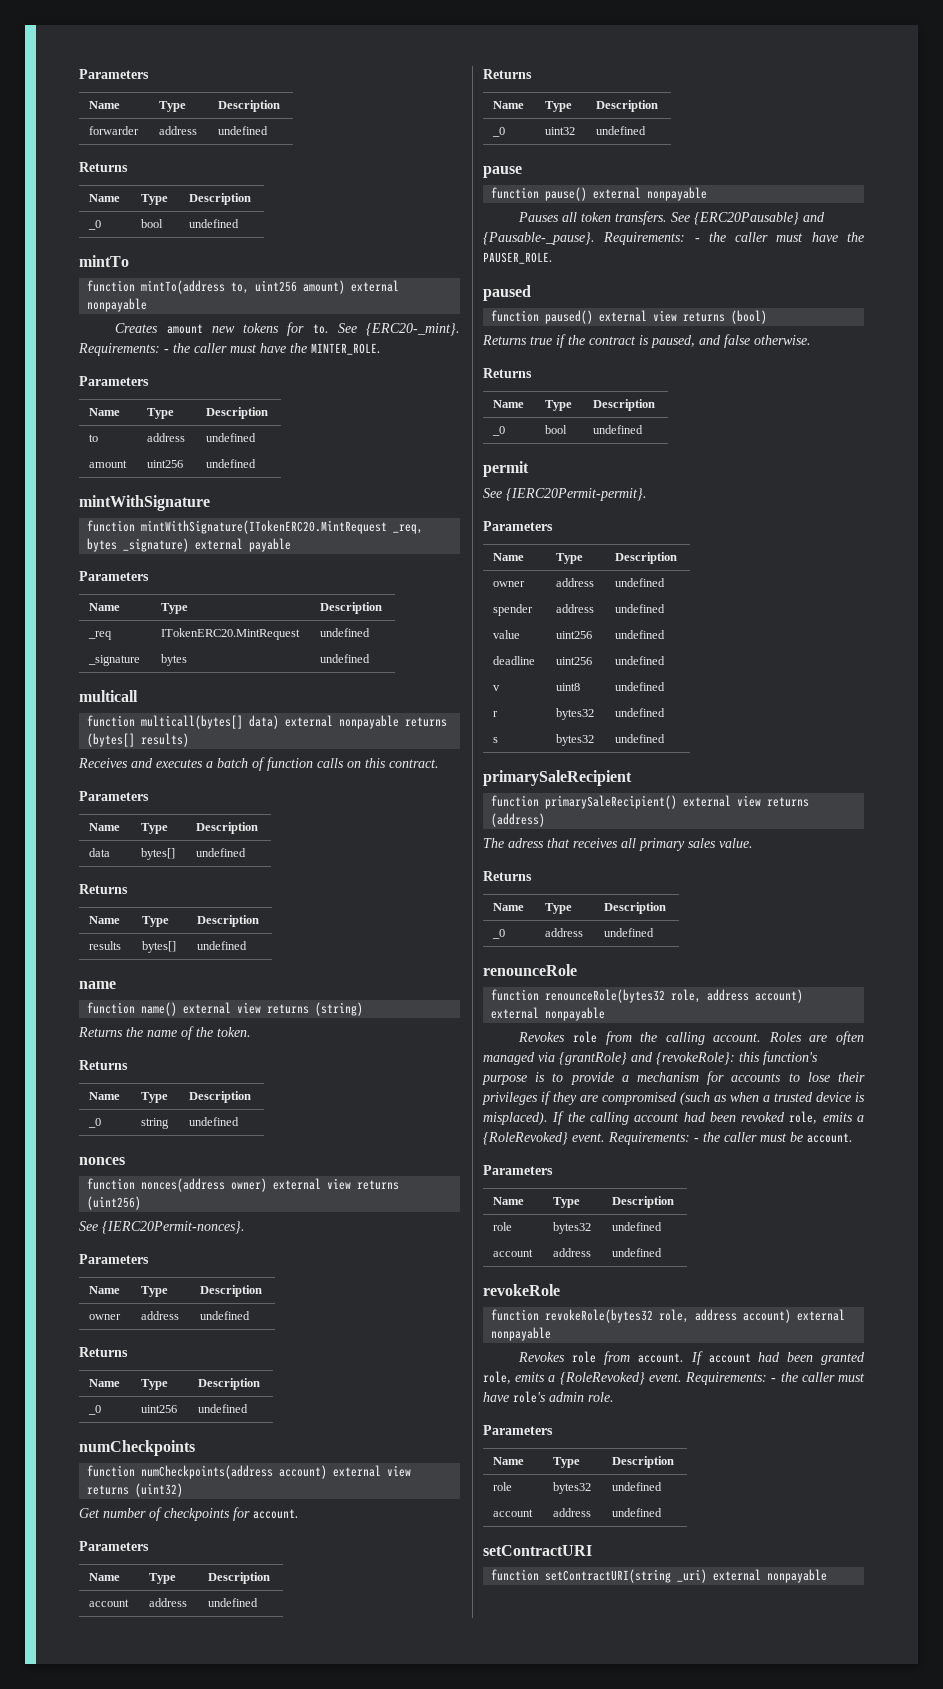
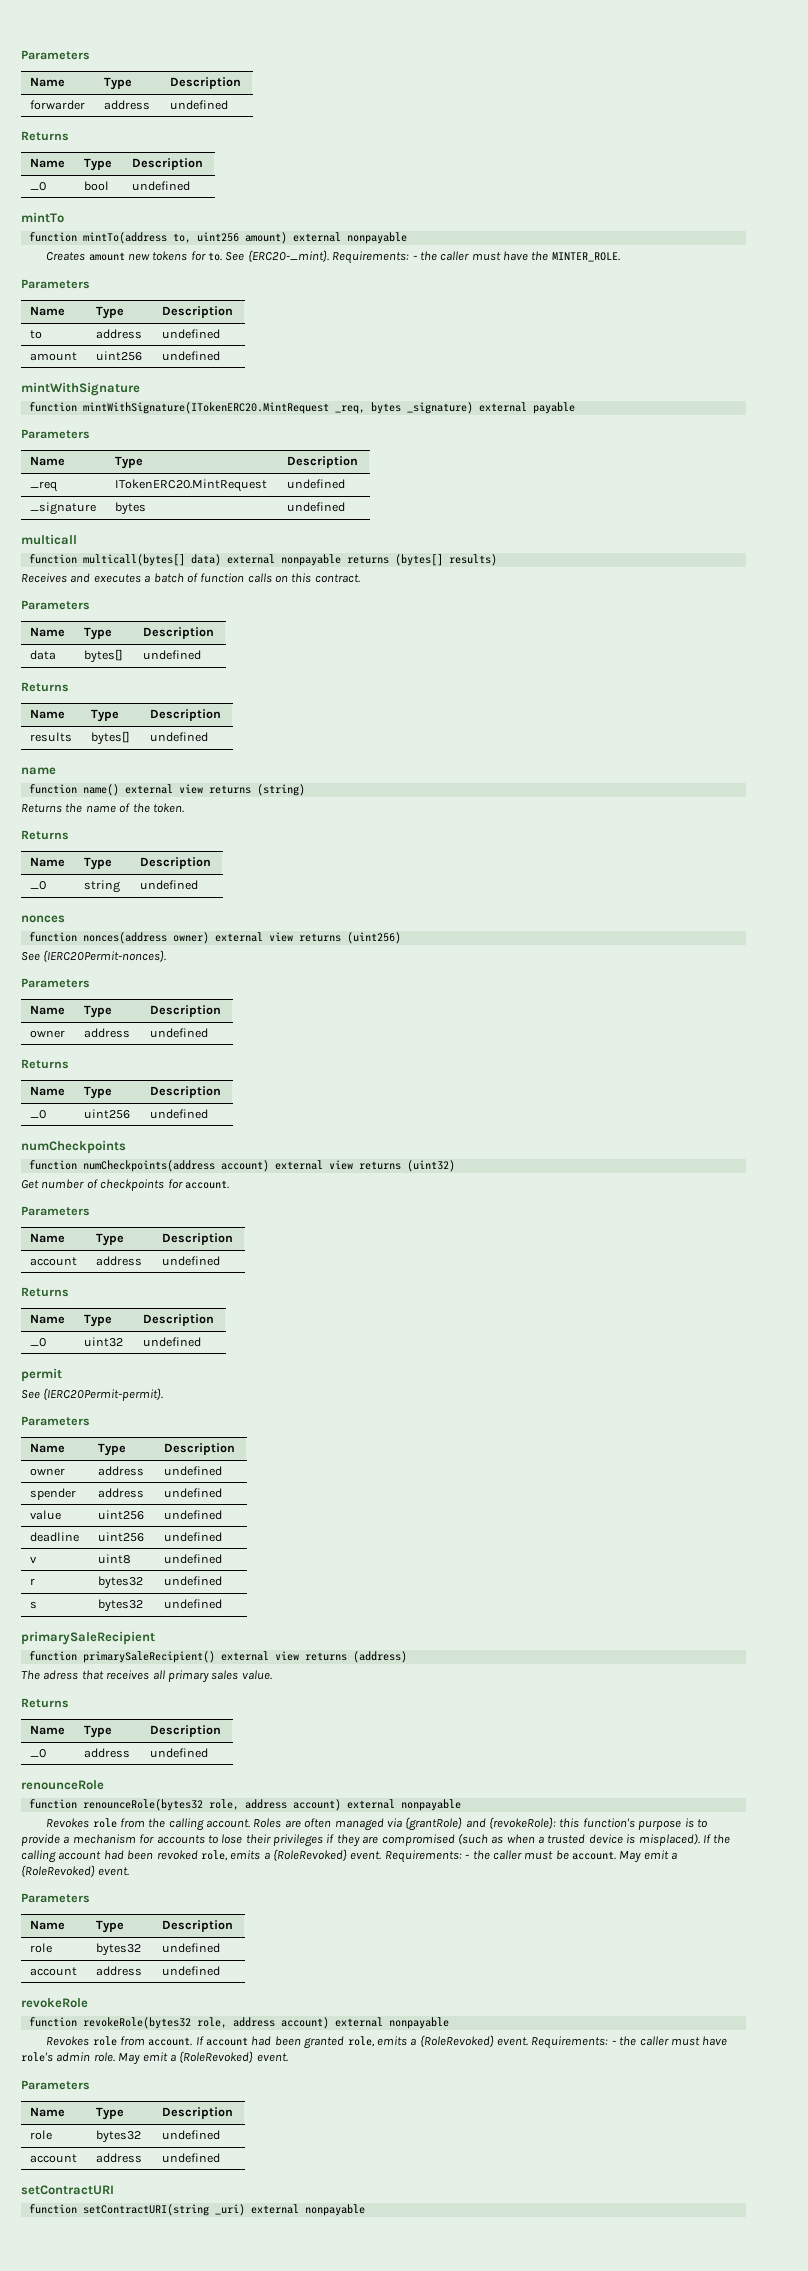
[483,166,522,178] [491,187,708,201] [518,211,826,225] [483,232,864,245] [483,252,553,264] [483,285,531,301] [491,310,768,324] [482,334,811,348] [483,368,532,378] [493,400,525,408] [545,400,573,411] [593,399,656,411] [492,426,506,436] [545,425,568,434] [593,425,644,434] // pause // function pause() external nonpayable // Pauses all token transfers. See {ERC20Pausable} and {Pausable-_pause}. Requirements: - the caller must have the PAUSER_ROLE. // paused // function paused() external view returns (bool) // Returns true if the contract is paused, and false otherwise. // Returns // Name | Type | Description // _0 | bool | undefined -> (202, 1342) none
(853, 1138) none -> [619,1850,678,1863] [21,1865,130,1877] May emit a {RoleRevoked} event.
(614, 1397) none -> [118,2051,288,2065] May emit a {RoleRevoked} event.

